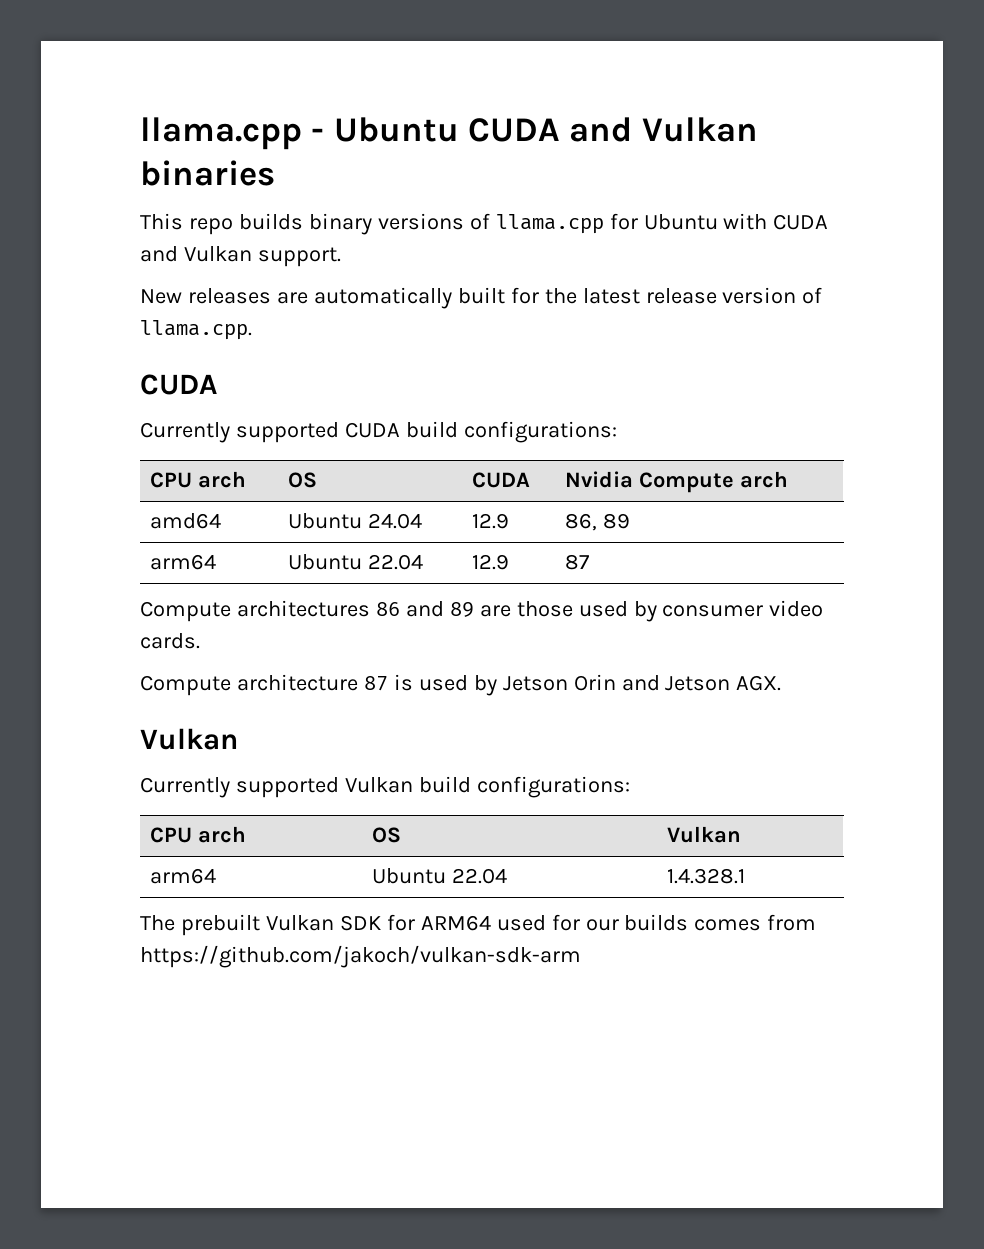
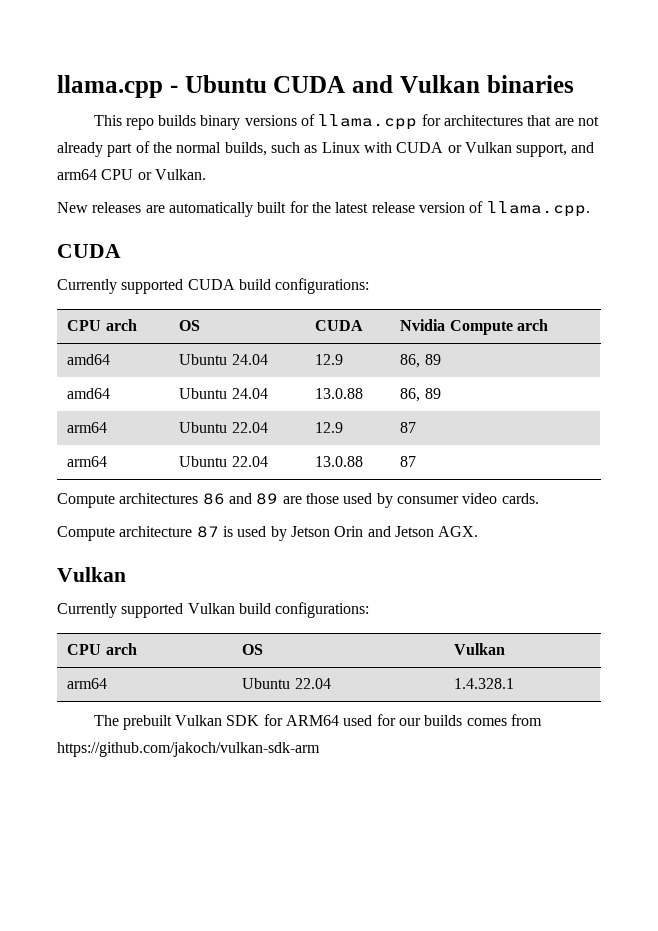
[643,213,829,230] [140,246,341,267] Ubuntu with CUDA and Vulkan support. -> [444,115,600,126] [57,141,595,157] [57,169,206,180] architectures that are not already part of the normal builds, such as Linux with CUDA or Vulkan support, and arm64 CPU or Vulkan.
(631, 521) none -> [67,388,111,399] [179,388,268,399] [315,388,364,399] [400,388,441,402] // amd64 | Ubuntu 24.04 | 13.0.88 | 86, 89
(590, 562) none -> [67,456,108,467] [179,456,268,467] [315,456,364,467] [400,456,417,467] // arm64 | Ubuntu 22.04 | 13.0.88 | 87

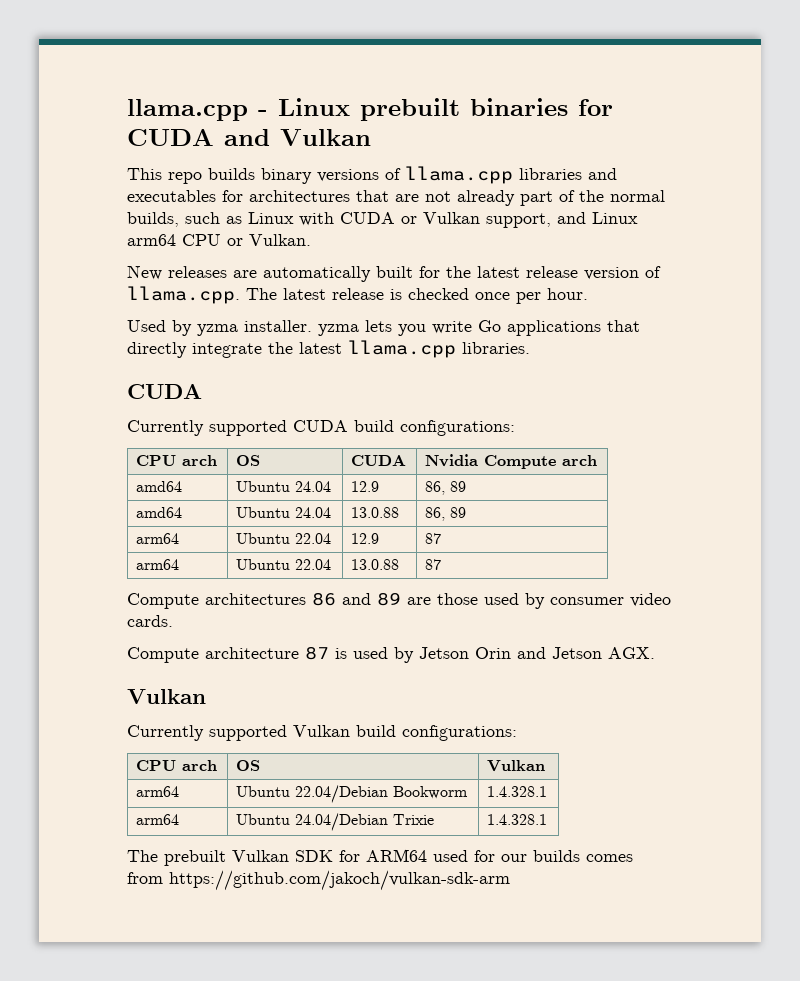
[184,75,267,93] Ubuntu -> [278,98,613,121] Linux prebuilt binaries for
[486,75,574,93] binaries -> (371, 137) none
(418, 122) none -> [519,168,617,180] [127,190,216,202] libraries and executables
(595, 147) none -> [592,212,638,224] Linux
(590, 209) none -> [246,288,588,304] [127,320,640,336] [127,340,530,358] The latest release is checked once per hour. // Used by yzma installer. yzma lets you write Go applications that directly integrate the latest llama.cpp libraries.
[294,678,331,689] 22.04 -> [295,785,469,803] [487,786,548,797] [136,814,180,825] [236,813,435,831] 22.04/Debian Bookworm | 1.4.328.1 // arm64 | Ubuntu 24.04/Debian Trixie

